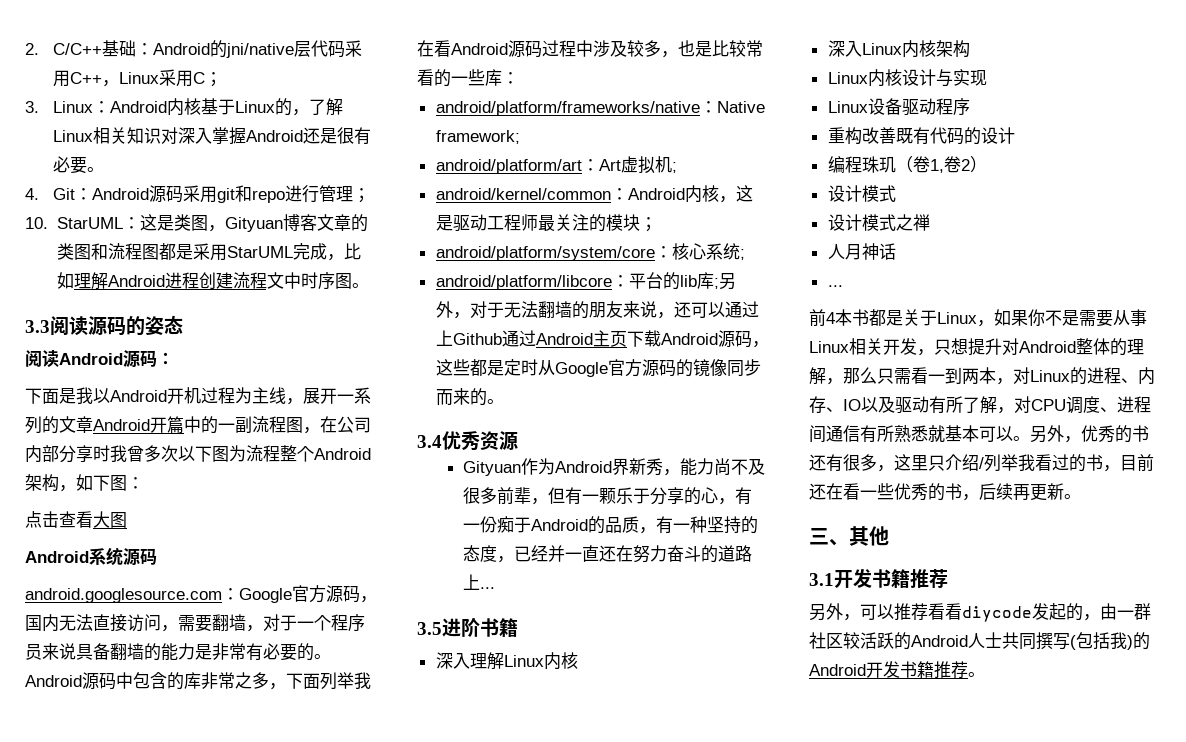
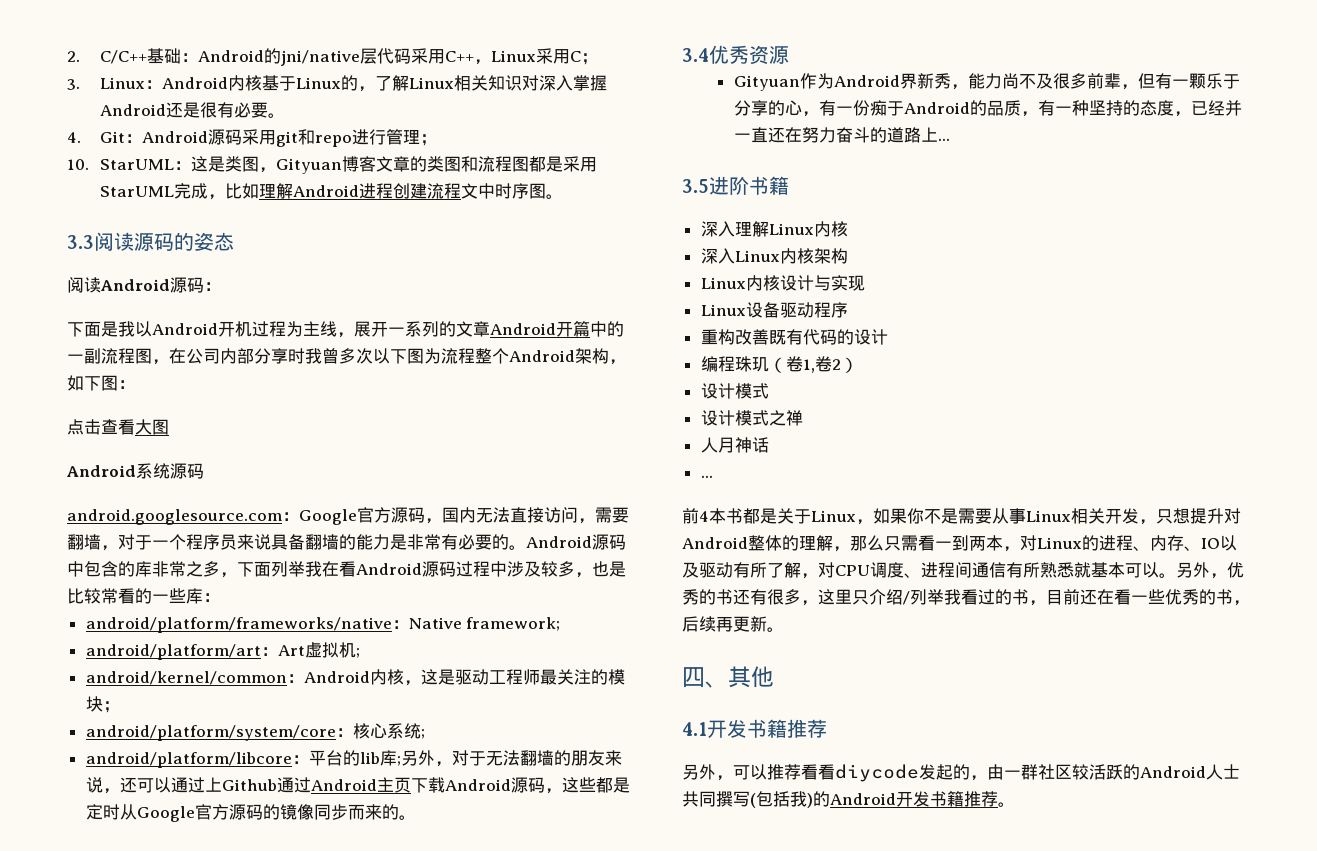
[809,528,829,545] 三 -> [682,667,705,688] 四
[809,573,834,586] 3.1 -> [682,722,707,736] 4.1

